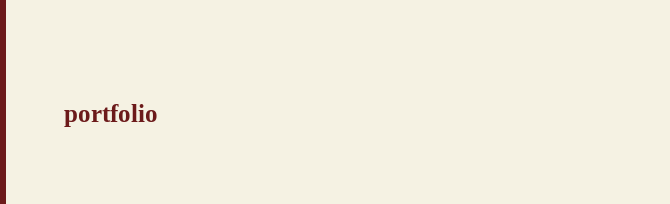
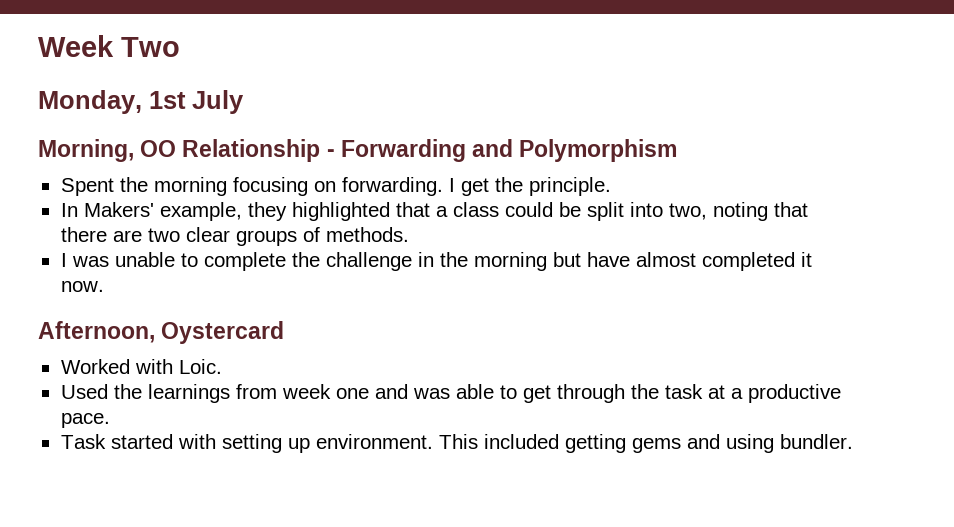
[64,104,158,127] portfolio -> [38,35,180,57] [38,90,244,114] [38,139,678,162] [60,177,611,196] [60,202,808,221] [60,227,409,246] [60,252,812,271] [60,281,104,292] [38,321,285,344] [60,359,222,374] [60,384,841,403] [60,413,110,428] [60,434,853,453] Week Two // Monday, 1st July // Morning, OO Relationship - Forwarding and Polymorphism // Spent the morning focusing on forwarding. I get the principle. // In Makers' example, they highlighted that a class could be split into two, noting that there are two clear groups of methods. // I was unable to complete the challenge in the morning but have almost completed it now. // Afternoon, Oystercard // Worked with Loic. // Used the learnings from week one and was able to get through the task at a productive pace. // Task started with setting up environment. This included getting gems and using bundler.

